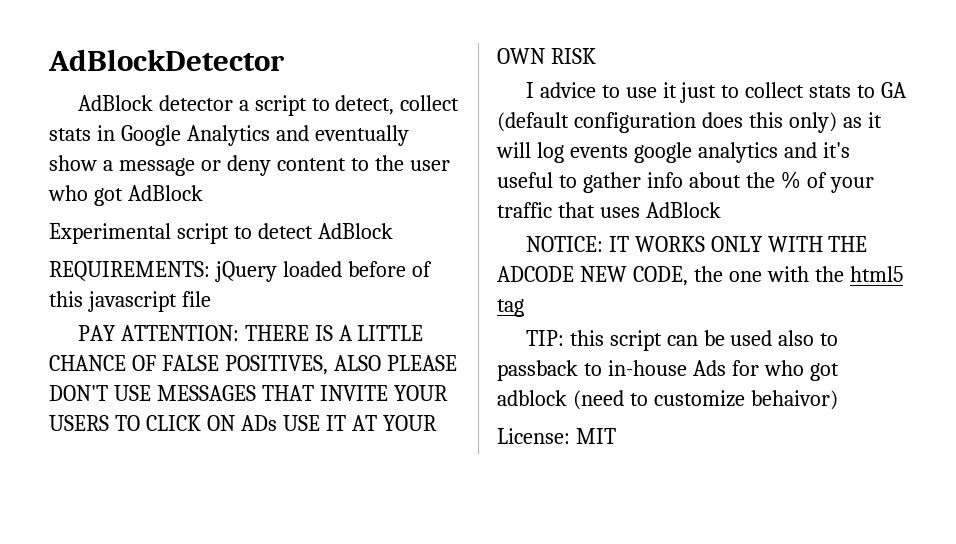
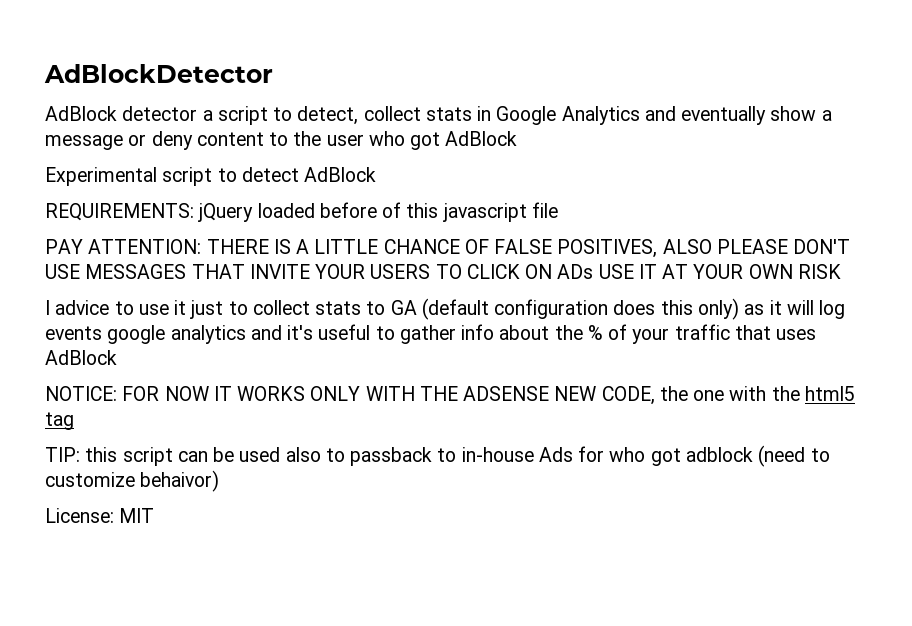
(603, 244) none -> [122,386,209,401] FOR NOW
[497,266,574,282] ADCODE -> [463,386,550,401] ADSENSE

